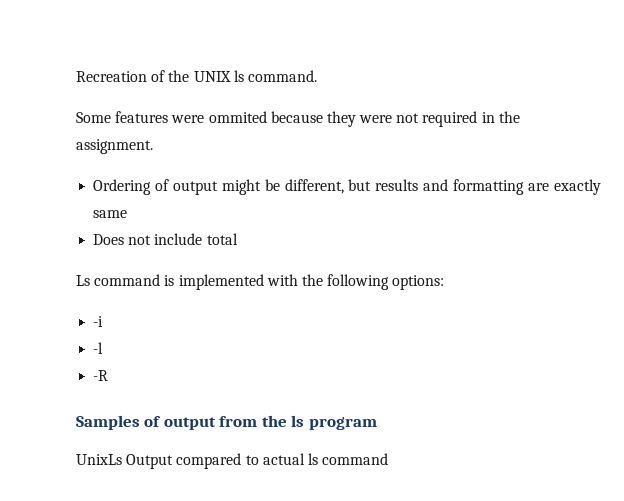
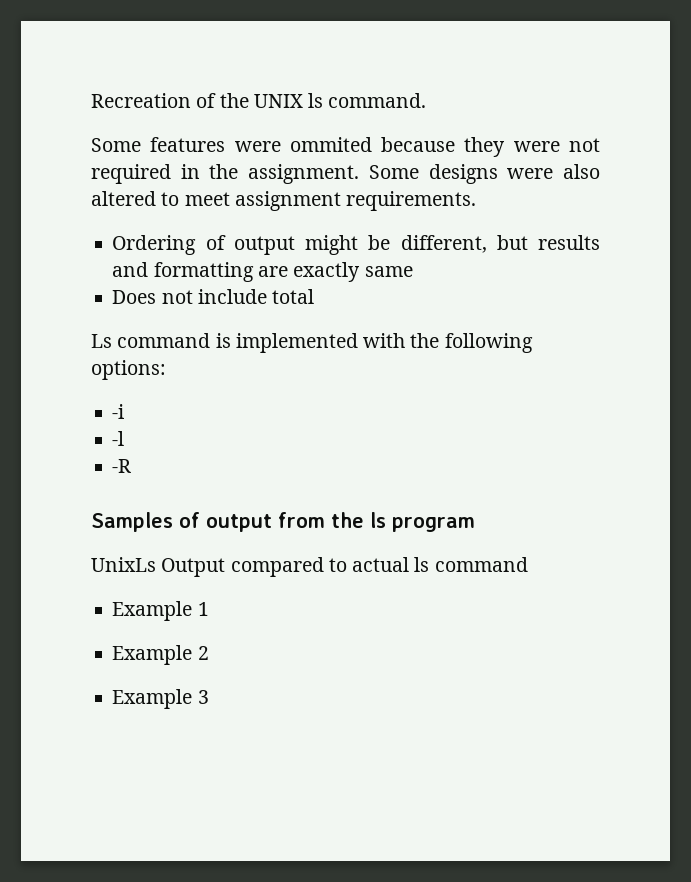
(153, 146) none -> [368,164,600,184] [91,191,477,211] Some designs were also altered to meet assignment requirements.
(389, 459) none -> [112,601,209,621] [112,645,209,665] [112,689,209,709] // Example 1 // Example 2 // Example 3

